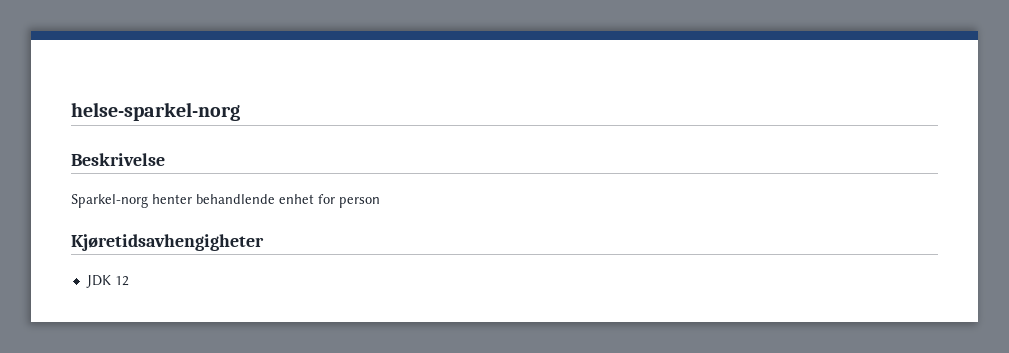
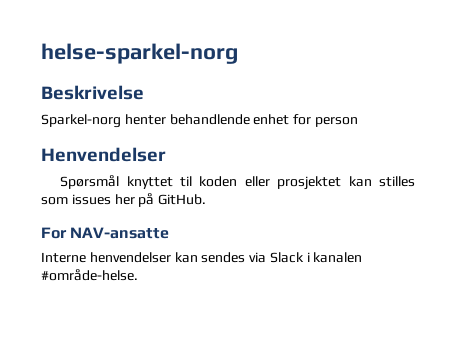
[71,234,264,251] [85,275,129,288] Kjøretidsavhengigheter // JDK 12 -> [41,147,166,162] [60,175,415,190] [41,193,207,207] [41,227,170,239] [41,252,363,263] [41,269,138,281] Henvendelser // Spørsmål knyttet til koden eller prosjektet kan stilles som issues her på GitHub. // For NAV-ansatte // Interne henvendelser kan sendes via Slack i kanalen #område-helse.

